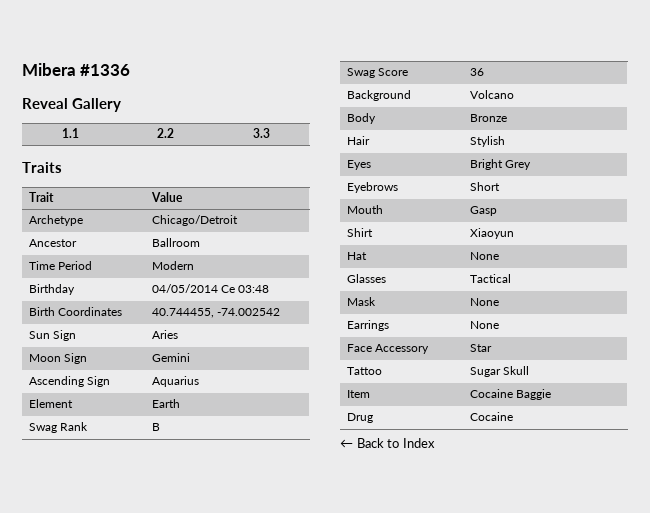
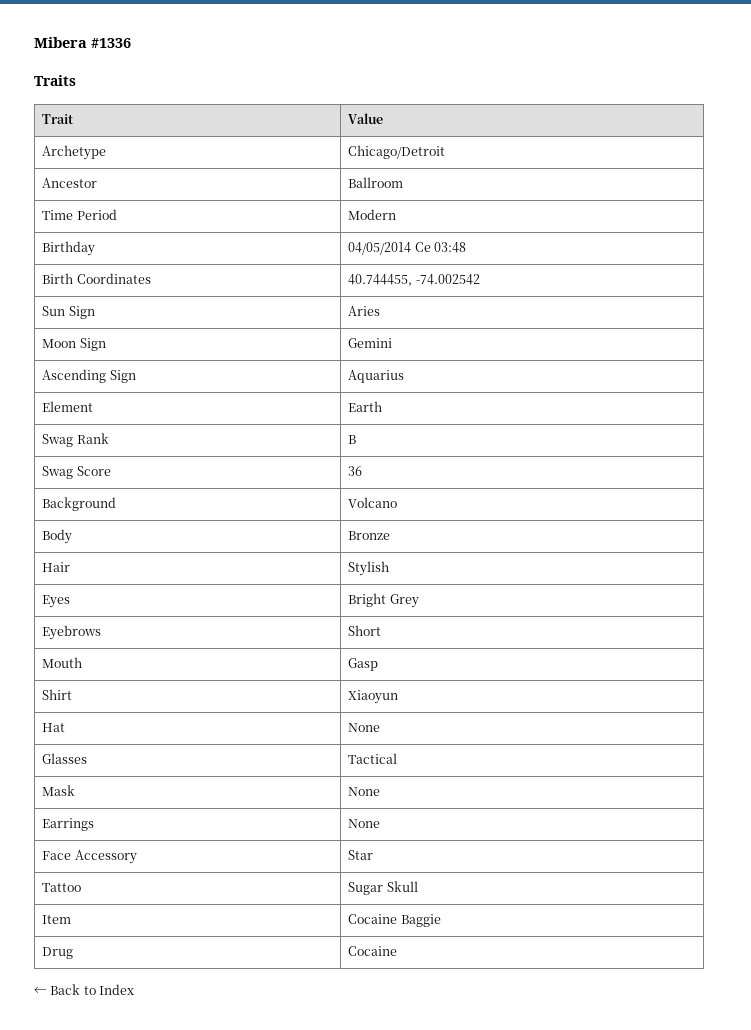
[22,98,122,112] [61,128,79,138] [157,128,174,138] [253,128,270,138] // Reveal Gallery // 1.1 | 2.2 | 3.3 -> (131, 43) none

